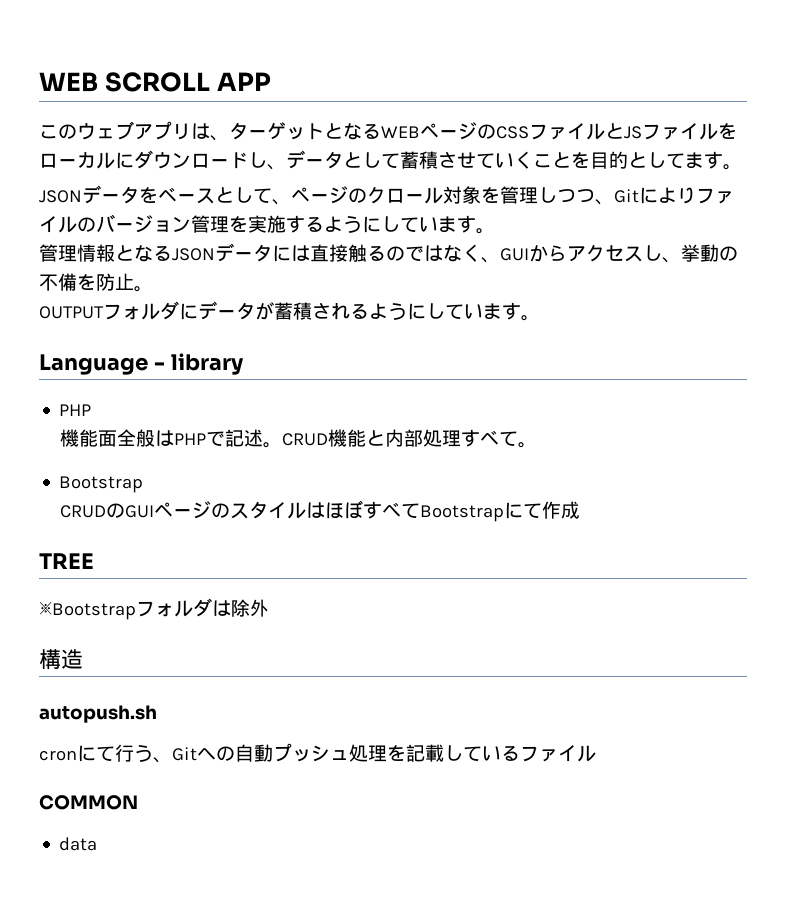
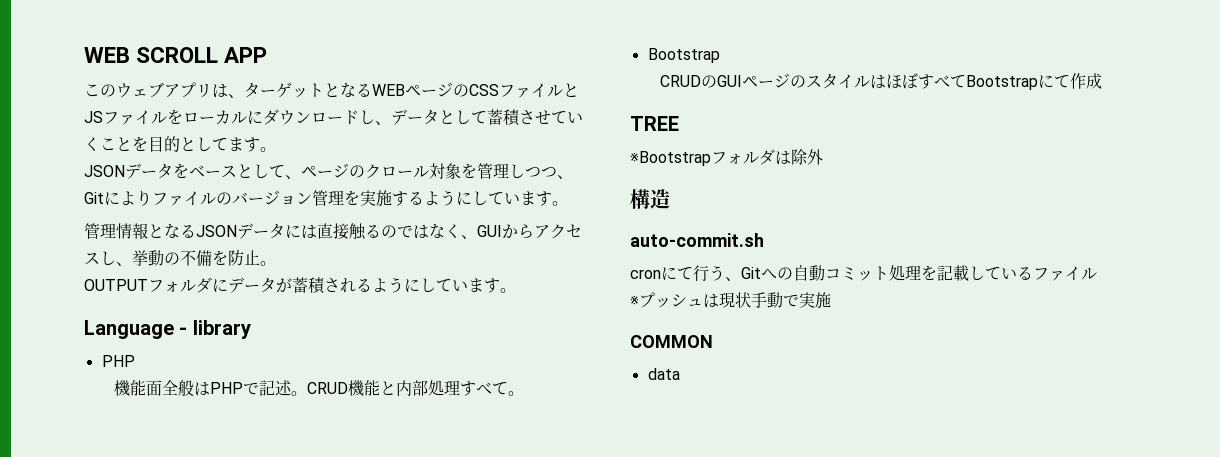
[39,705,157,723] autopush.sh -> [630,233,764,247] auto-commit.sh
[273,743,349,762] プッシュ -> [825,266,889,281] コミット
(596, 753) none -> [630,292,831,309] // ※プッシュは現状手動で実施

